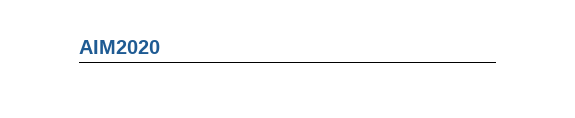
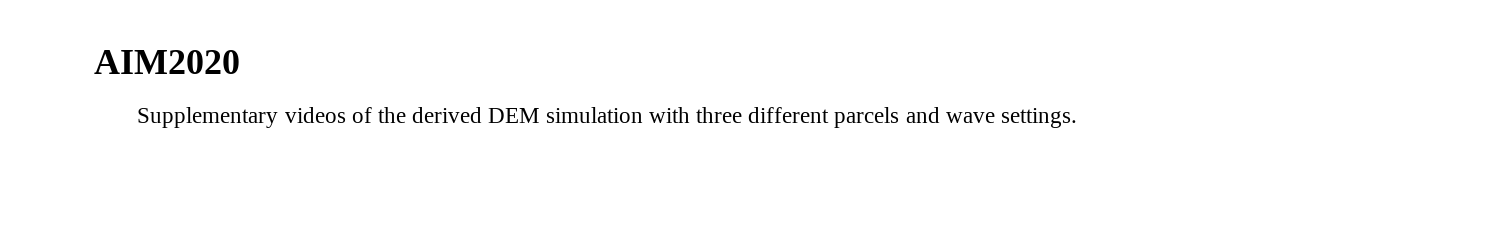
(160, 47) none -> [137,107,1078,128] // Supplementary videos of the derived DEM simulation with three different parcels and wave settings.

